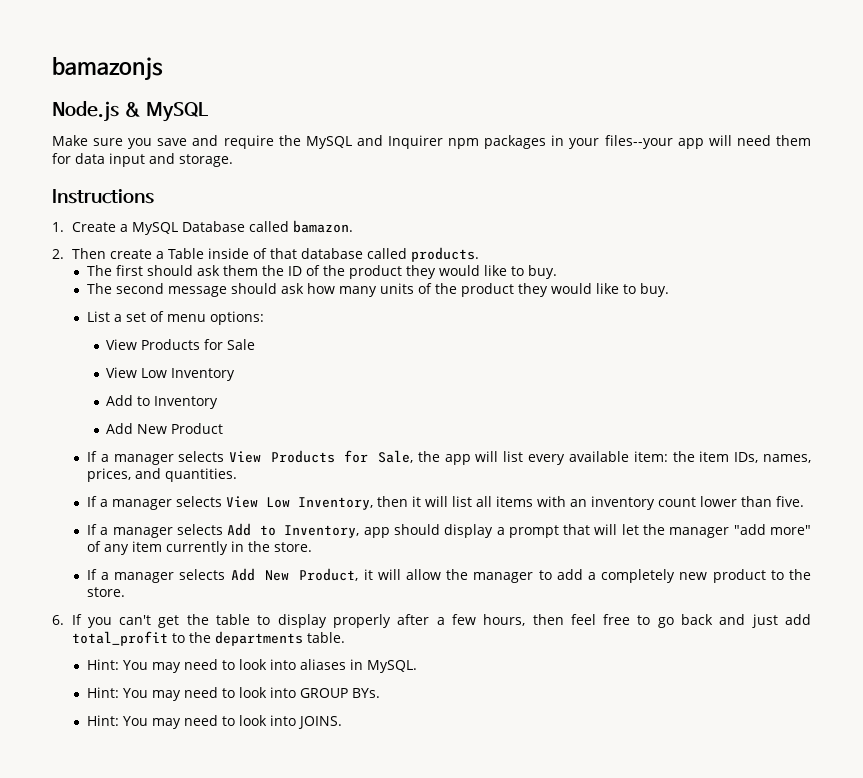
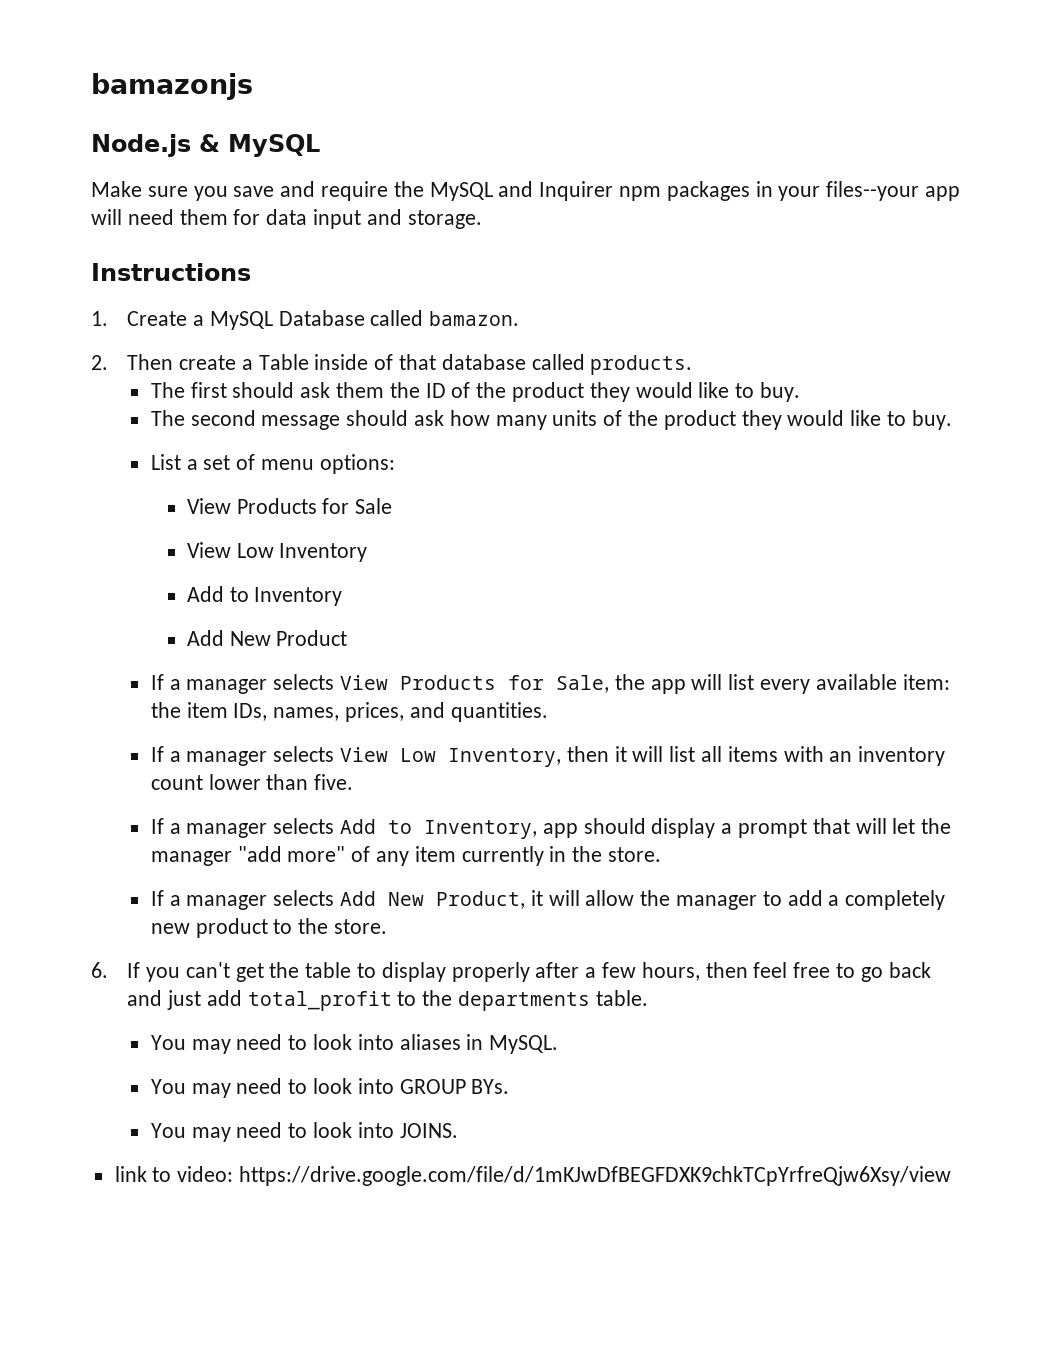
[86,659,119,670] Hint: -> (648, 998) none
[86,687,119,698] Hint: -> (559, 1044) none
[86,715,119,726] Hint: -> (510, 1086) none
(342, 722) none -> [114,1166,952,1186] // link to video: https://drive.google.com/file/d/1mKJwDfBEGFDXK9chkTCpYrfreQjw6Xsy/view

